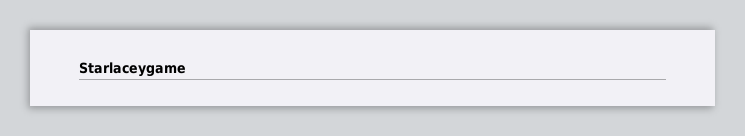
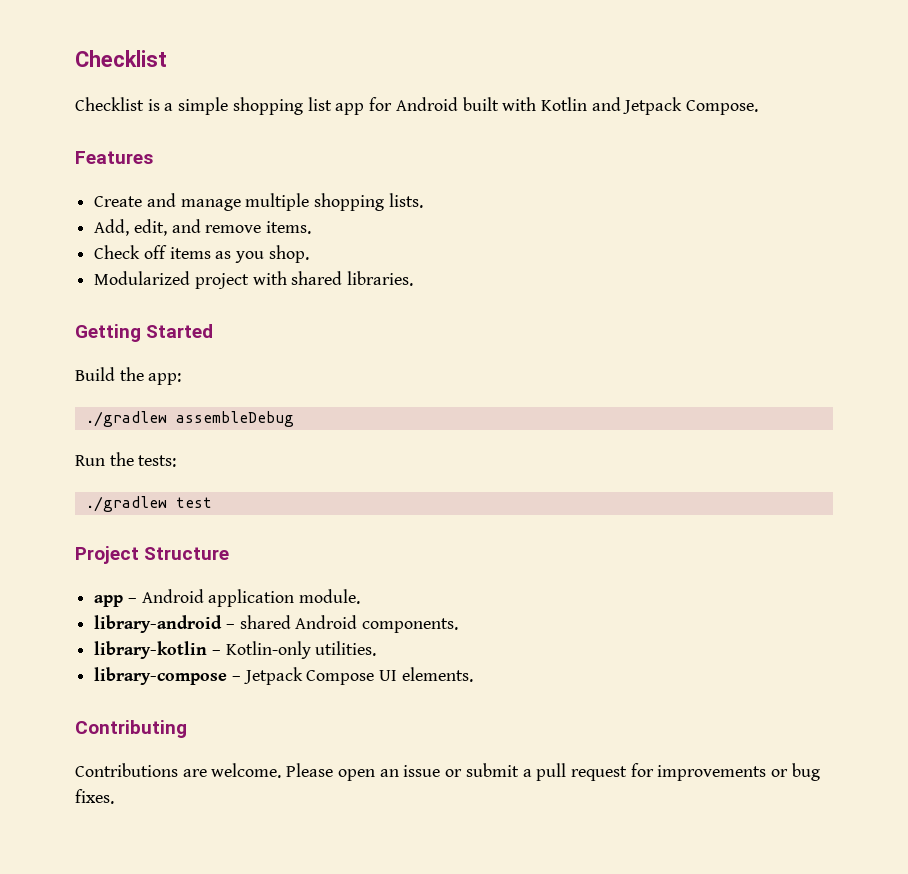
[79,62,186,77] Starlaceygame -> [75,50,167,67] [75,97,759,115] [75,151,153,164] [94,193,423,211] [94,219,312,236] [94,245,309,263] [94,271,414,289] [75,324,214,342] [75,367,182,385] [85,411,294,427] [75,452,177,467] [85,496,212,512] [75,546,230,564] [94,589,361,607] [94,615,459,633] [94,641,377,659] [94,667,473,685] [75,720,187,738] [75,763,820,781] [75,789,114,804] Checklist // Checklist is a simple shopping list app for Android built with Kotlin and Jetpack Compose. // Features // Create and manage multiple shopping lists. // Add, edit, and remove items. // Check off items as you shop. // Modularized project with shared libraries. // Getting Started // Build the app: // ./gradlew assembleDebug // Run the tests: // ./gradlew test // Project Structure // app – Android application module. // library-android – shared Android components. // library-kotlin – Kotlin-only utilities. // library-compose – Jetpack Compose UI elements. // Contributing // Contributions are welcome. Please open an issue or submit a pull request for improvements or bug fixes.

